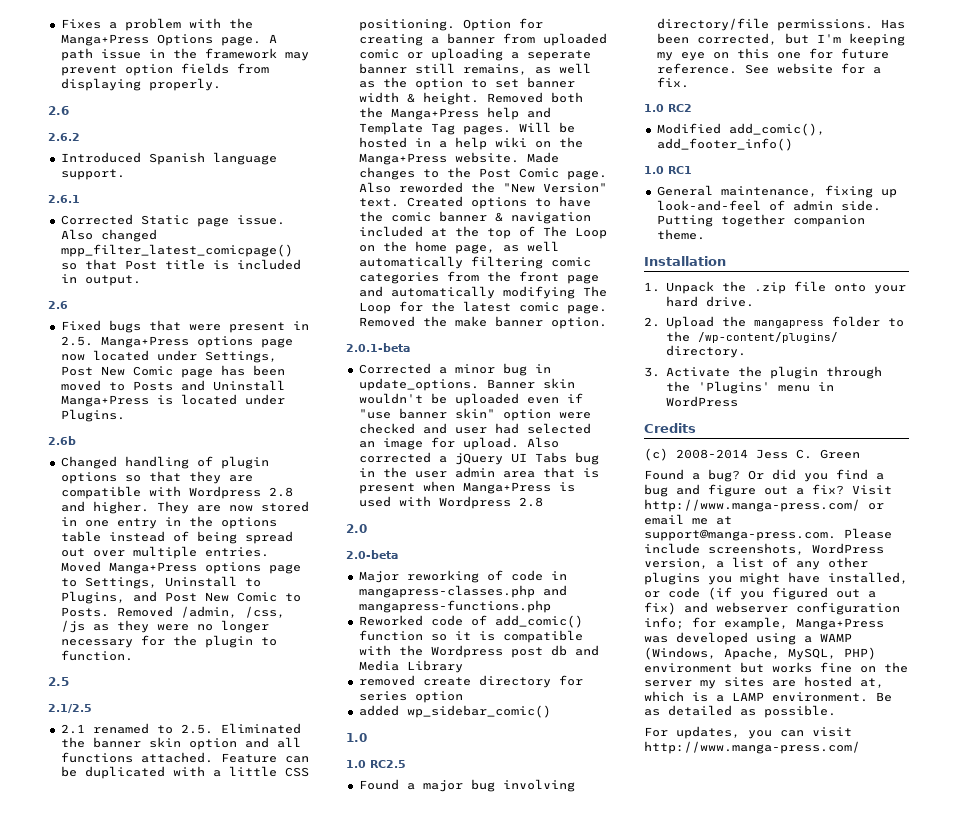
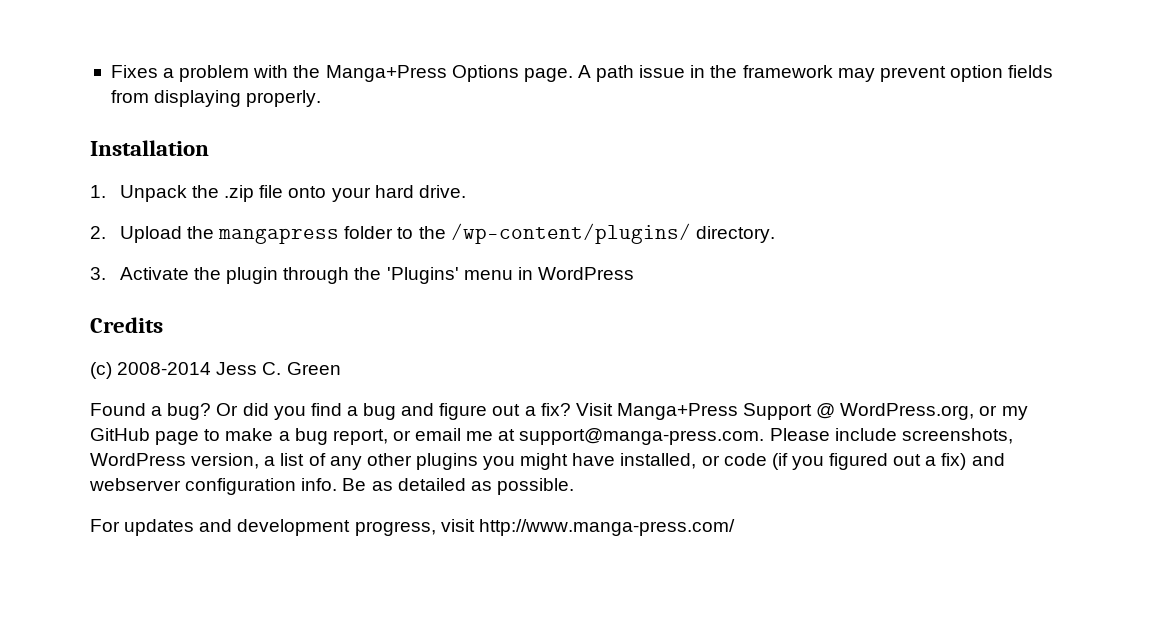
[48,106,69,115] [48,133,80,141] [60,152,277,165] [60,169,125,180] [48,195,80,203] [60,214,285,227] [60,229,157,242] [60,244,293,257] [60,259,301,270] [60,274,141,286] [48,301,68,309] [60,320,309,333] [60,336,293,348] [60,350,277,363] [60,365,285,378] [60,380,285,391] [60,394,285,407] [60,409,125,422] [48,436,76,445] [60,456,269,469] [60,471,253,484] [60,486,293,499] [60,501,309,514] [60,516,277,529] [60,531,293,544] [60,546,269,559] [60,561,301,574] [60,576,261,589] [60,591,301,604] [60,606,285,618] [60,620,269,633] [60,635,277,648] [60,650,133,661] [48,677,69,686] [48,704,92,713] [60,723,301,734] [60,737,301,750] [60,752,309,763] [60,766,309,779] [358,18,543,31] [358,33,607,46] [358,48,591,61] [358,63,591,75] [358,77,575,90] [358,92,583,105] [358,107,551,120] [358,122,575,135] [358,137,583,150] [358,152,559,165] [358,167,607,180] [358,182,607,193] [358,196,591,209] [358,211,591,224] [358,226,607,239] [358,241,559,254] [358,256,591,269] [358,271,599,284] [358,286,607,299] [358,301,607,314] [358,316,607,329] [346,343,410,352] [358,363,551,376] [358,378,575,391] [358,393,583,406] [358,408,591,421] [358,423,591,434] [358,437,559,450] [358,452,599,465] [358,467,599,478] [358,481,575,494] [358,496,543,509] [346,524,367,533] [346,550,398,559] [358,570,567,583] [358,585,567,598] [358,600,551,613] [358,615,583,628] [358,630,583,643] [358,645,599,658] [358,660,463,673] [358,675,583,688] [358,691,463,703] [358,705,551,718] [346,733,367,742] [346,760,406,768] [358,779,575,792] [656,18,905,31] [656,33,905,46] [656,48,889,61] [656,63,881,74] [656,77,689,88] [644,104,692,112] [656,123,825,136] [656,138,793,151] [644,166,692,174] [656,185,897,198] [656,200,881,211] [656,214,865,227] [656,229,705,240] // 2.6 // 2.6.2 // Introduced Spanish language support. // 2.6.1 // Corrected Static page issue. Also changed mpp_filter_latest_comicpage() so that Post title is included in output. // 2.6 // Fixed bugs that were present in 2.5. Manga+Press options page now located under Settings, Post New Comic page has been moved to Posts and Uninstall Manga+Press is located under Plugins. // 2.6b // Changed handling of plugin options so that they are compatible with Wordpress 2.8 and higher. They are now stored in one entry in the options table instead of being spread out over multiple entries. Moved Manga+Press options page to Settings, Uninstall to Plugins, and Post New Comic to Posts. Removed /admin, /css, /js as they were no longer necessary for the plugin to function. // 2.5 // 2.1/2.5 // 2.1 renamed to 2.5. Eliminated the banner skin option and all functions attached. Feature can be duplicated with a little CSS positioning. Option for creating a banner from uploaded comic or uploading a seperate banner still remains, as well as the option to set banner width & height. Removed both the Manga+Press help and Template Tag pages. Will be hosted in a help wiki on the Manga+Press website. Made changes to the Post Comic page. Also reworded the "New Version" text. Created options to have the comic banner & navigation included at the top of The Loop on the home page, as well automatically filtering comic categories from the front page and automatically modifying The Loop for the latest comic page. Removed the make banner option. // 2.0.1-beta // Corrected a minor bug in update_options. Banner skin wouldn't be uploaded even if "use banner skin" option were checked and user had selected an image for upload. Also corrected a jQuery UI Tabs bug in the user admin area that is present when Manga+Press is used with Wordpress 2.8 // 2.0 // 2.0-beta // Major reworking of code in mangapress-classes.php and mangapress-functions.php // Reworked code of add_comic() function so it is compatible with the Wordpress post db and Media Library // removed create directory for series option // added wp_sidebar_comic() // 1.0 // 1.0 RC2.5 // Found a major bug involving directory/file permissions. Has been corrected, but I'm keeping my eye on this one for future reference. See website for a fix. // 1.0 RC2 // Modified add_comic(), add_footer_info() // 1.0 RC1 // General maintenance, fixing up look-and-feel of admin side. Putting together companion theme. -> (322, 98) none
[644,499,860,512] http://www.manga-press.com/ -> [616,403,1028,420] [90,428,388,445] Manga+Press Support @ WordPress.org, or my GitHub page to make a bug report,
[644,617,884,630] [644,632,852,645] [644,647,876,660] [644,662,908,673] [644,676,884,689] [644,691,868,702] info; for example, Manga+Press was developed using a WAMP (Windows, Apache, MySQL, PHP) environment but works fine on the server my sites are hosted at, which is a LAMP environment. -> [301,478,338,491] info.
[676,726,804,739] updates, you can -> [124,519,436,536] updates and development progress,

